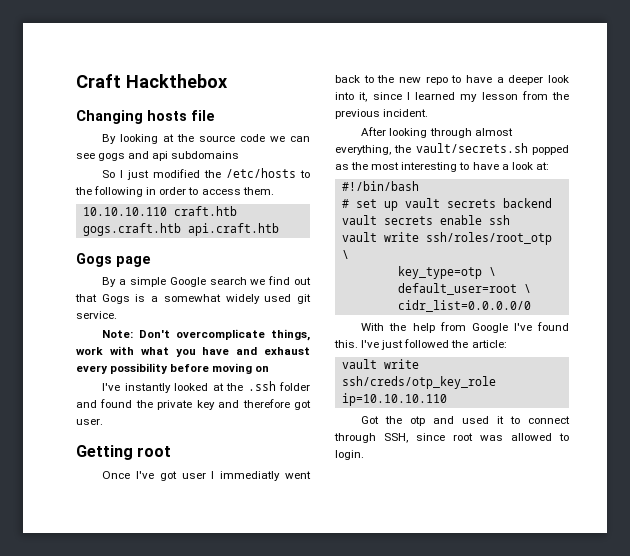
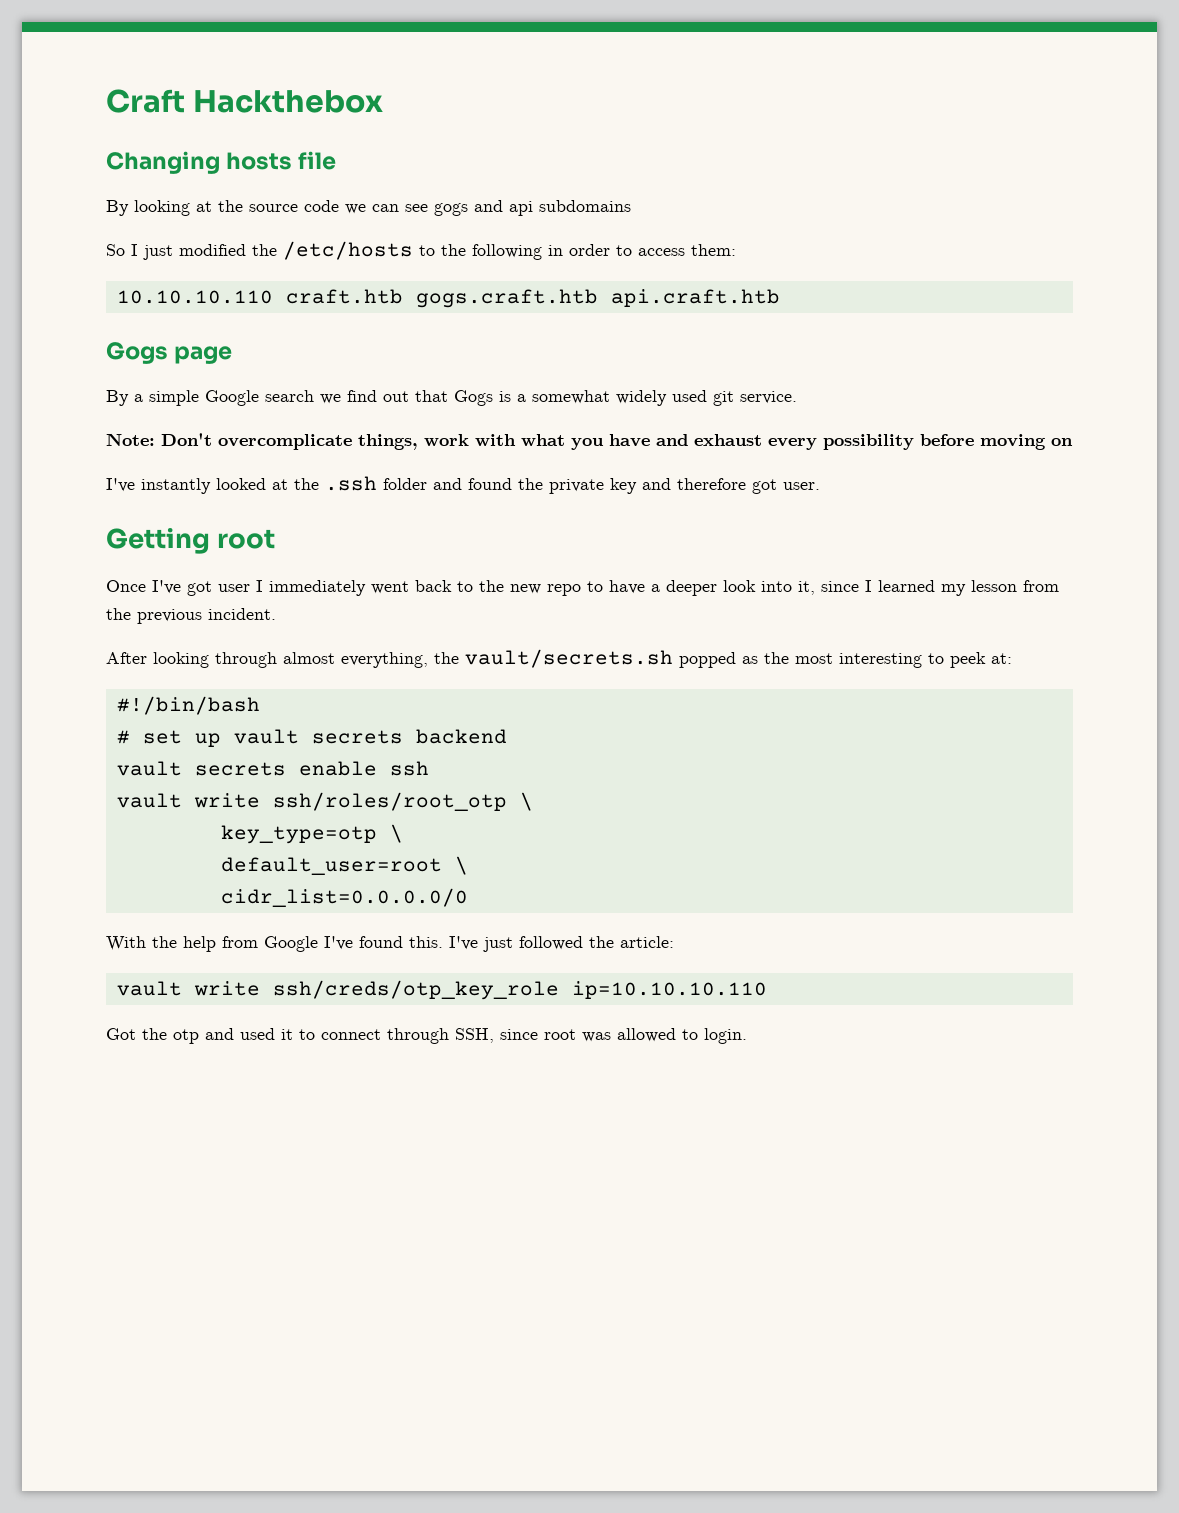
[242,187,274,195] them. -> [691,244,736,256] them:
[220,471,281,481] immediatly -> [269,580,366,596] immediately
[472,162,533,170] have a look -> [950,652,986,668] peek

